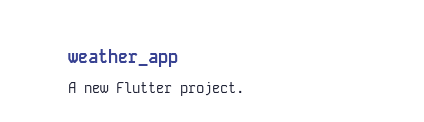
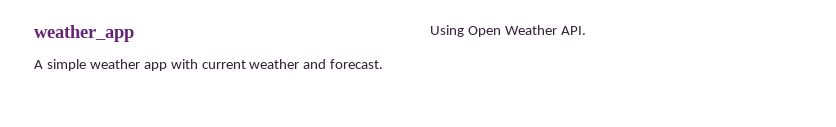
[84,82,244,96] new Flutter project. -> [46,59,384,71] [430,25,586,37] simple weather app with current weather and forecast. Using Open Weather API.

